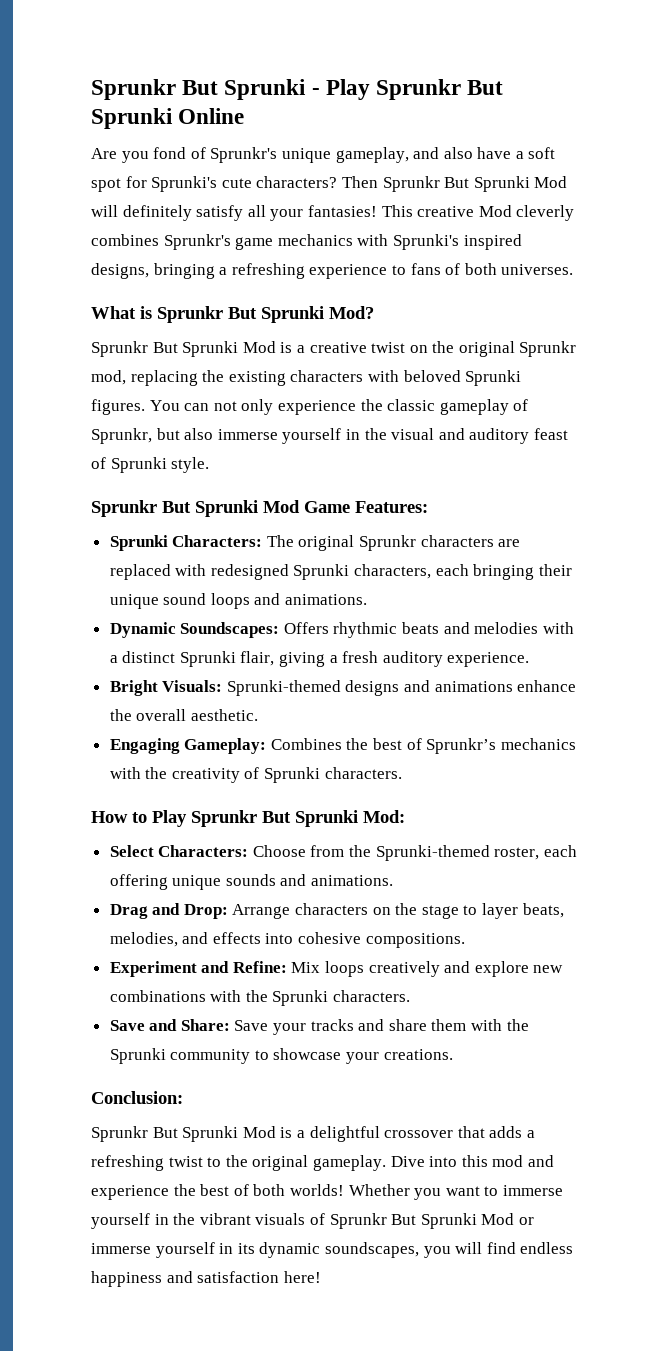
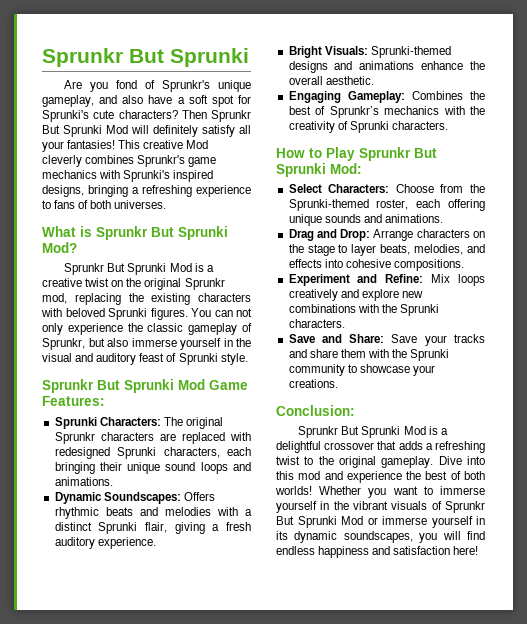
[91,79,504,100] [91,108,245,129] Sprunkr But Sprunki - Play Sprunkr But Sprunki Online -> [42,48,249,67] Sprunkr But Sprunki

